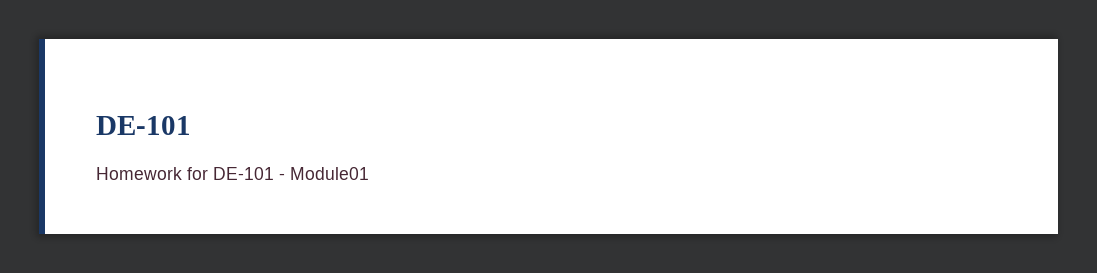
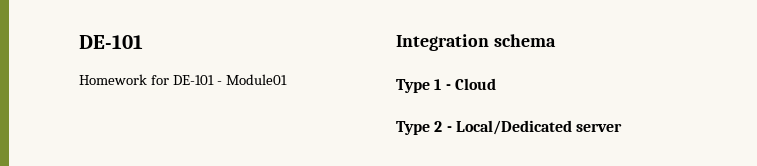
(369, 173) none -> [396,34,556,51] [396,78,496,93] [396,120,623,135] // Integration schema // Type 1 - Cloud // Type 2 - Local/Dedicated server

